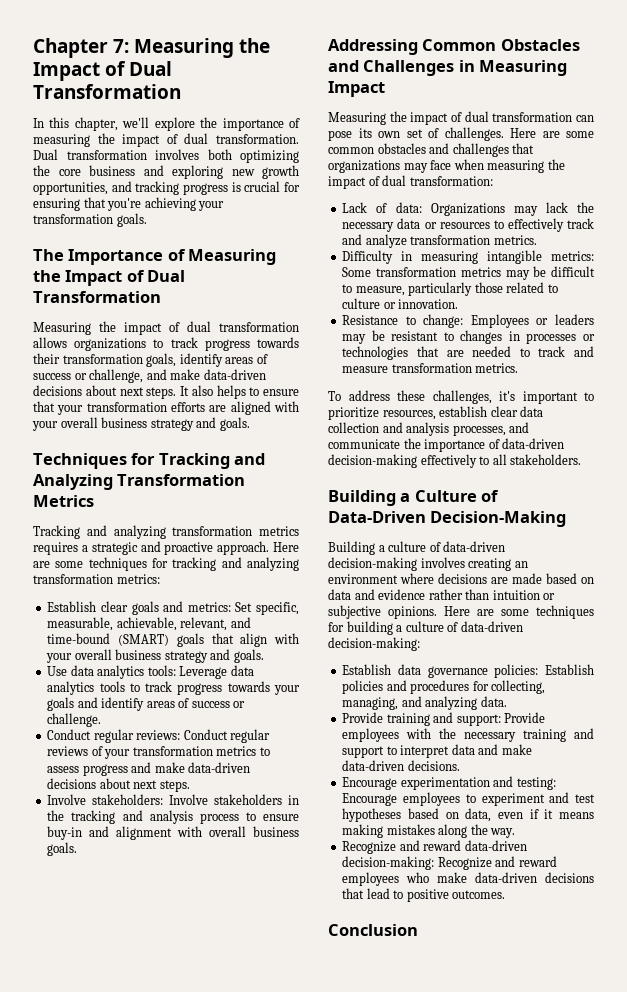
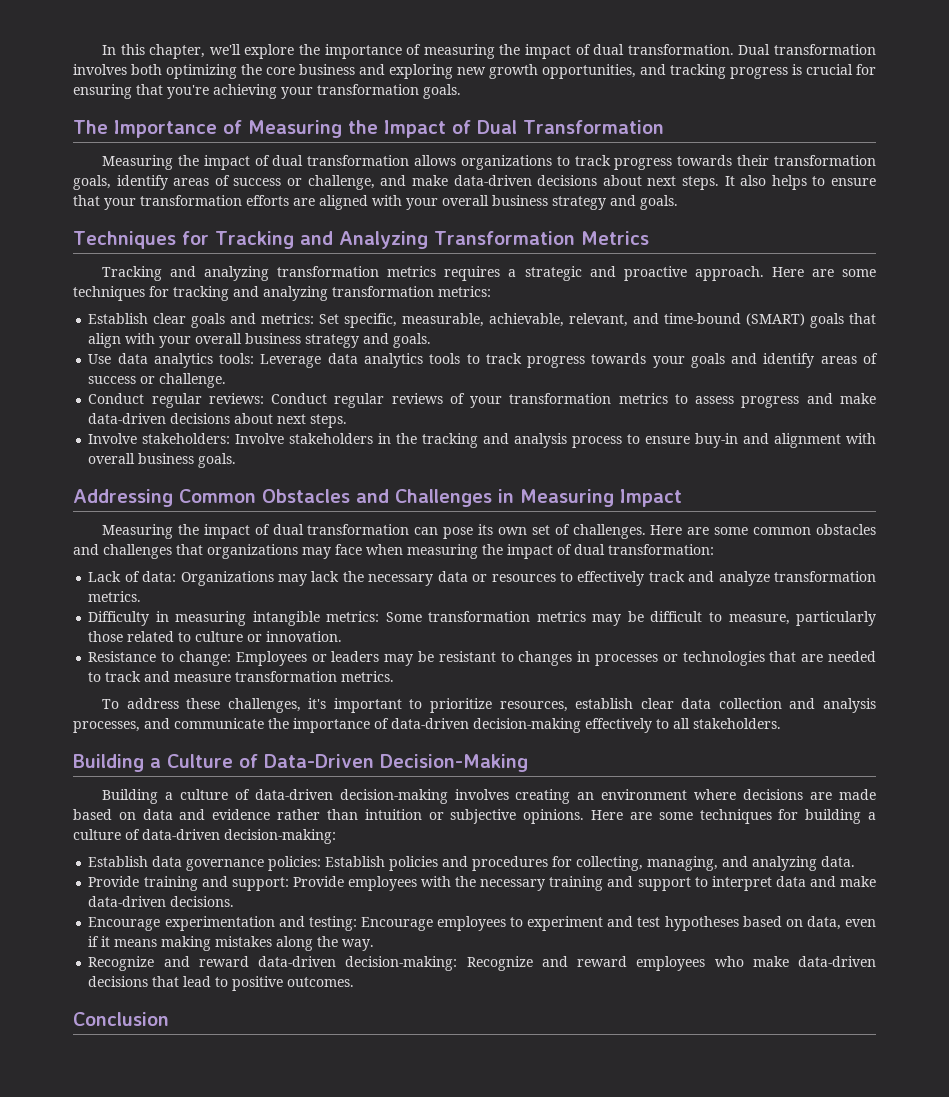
[33,38,271,58] [33,61,173,81] [33,84,181,99] Chapter 7: Measuring the Impact of Dual Transformation // -> (102, 50) none

